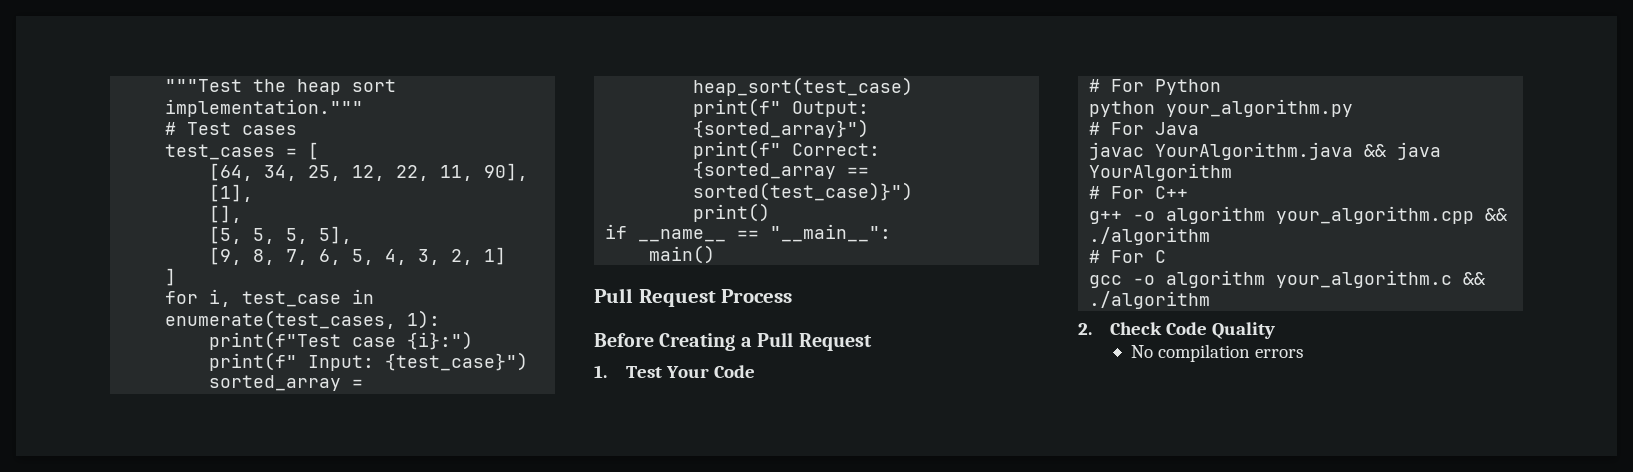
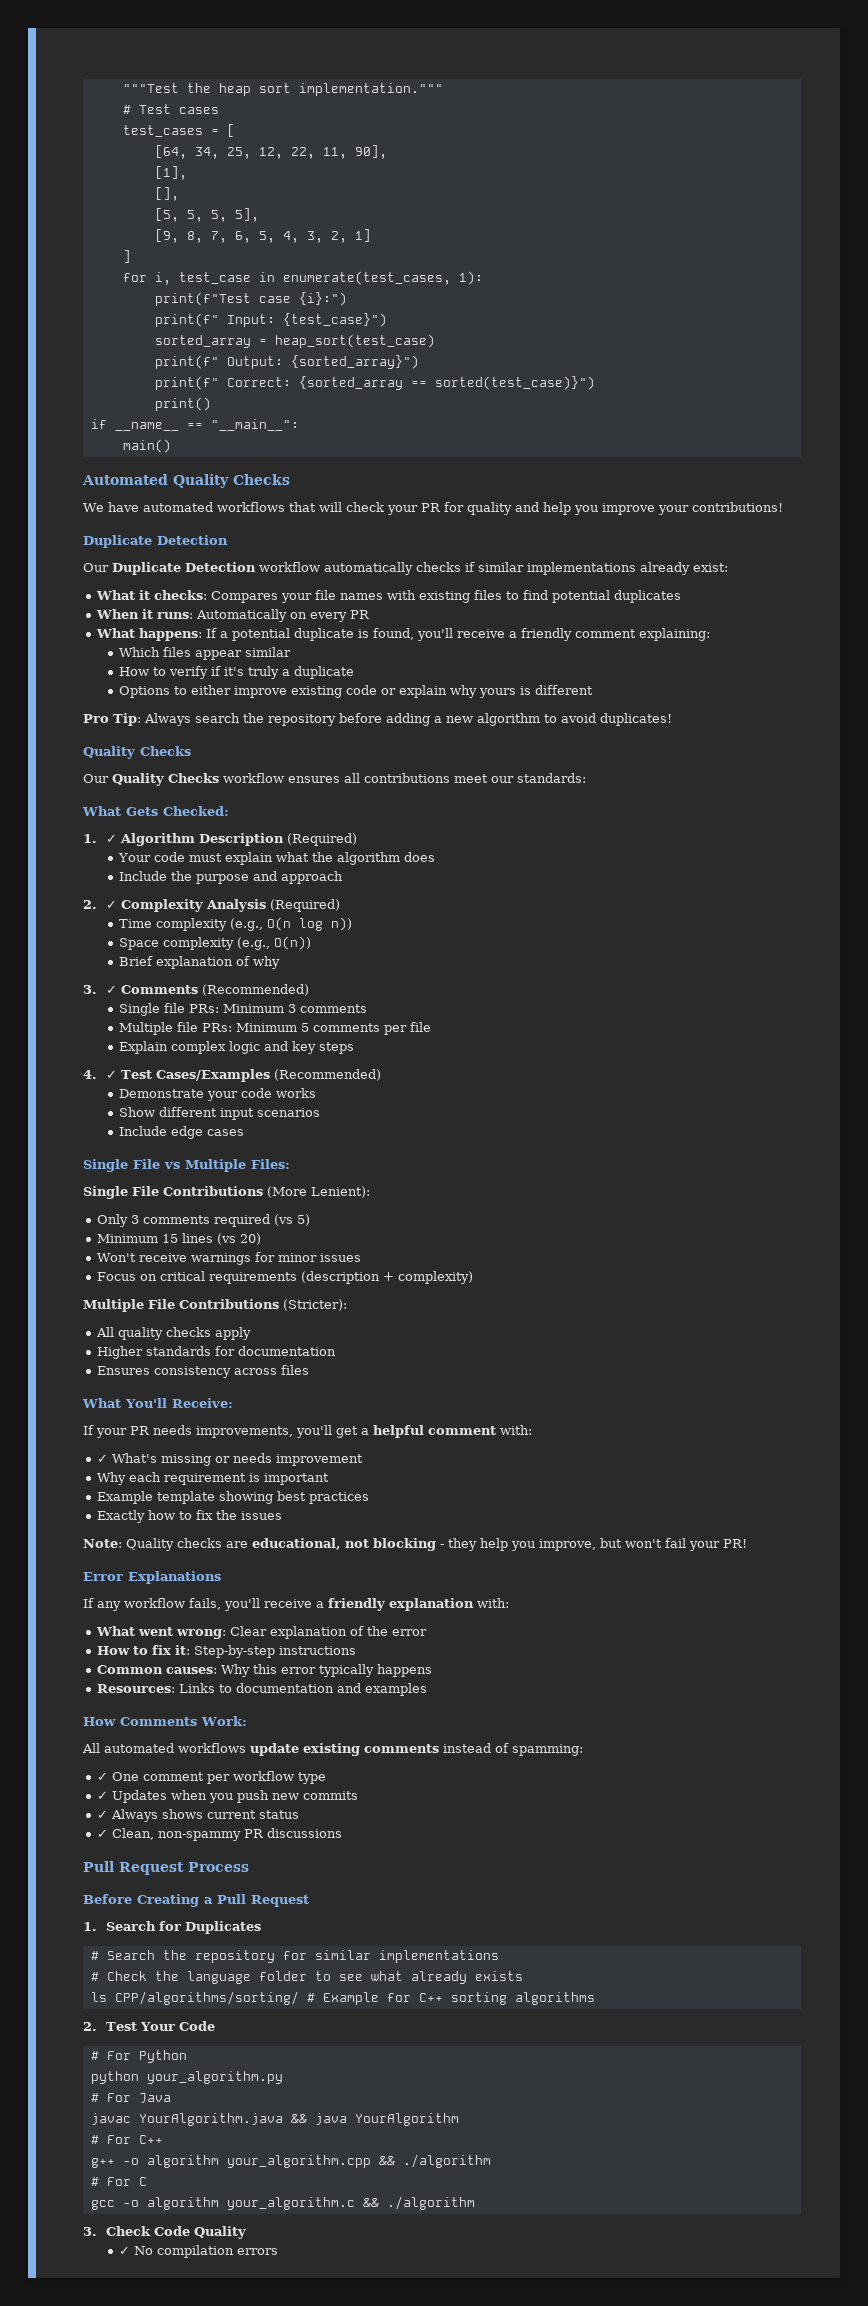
(716, 254) none -> [82,474,290,488] [83,502,783,515] [83,535,228,548] [83,562,728,575] [95,590,681,603] [95,609,370,622] [95,628,710,641] [119,647,292,660] [119,666,355,679] [119,685,594,698] [83,713,672,726] [83,746,191,759] [83,773,586,786] [82,806,229,816] [83,833,357,846] [118,852,436,865] [119,871,344,884] [83,899,340,912] [119,917,353,931] [119,936,312,950] [119,956,281,969] [83,984,309,996] [119,1003,368,1016] [119,1022,432,1035] [119,1041,355,1054] [83,1069,381,1082] [119,1088,317,1101] [119,1107,321,1120] [119,1126,245,1139] [83,1159,290,1172] [83,1186,370,1199] [96,1214,310,1227] [96,1233,261,1245] [96,1252,361,1265] [96,1271,473,1284] [83,1299,347,1312] [95,1327,251,1340] [96,1346,336,1359] [96,1365,309,1378] [82,1398,233,1408] [83,1425,532,1438] [96,1453,363,1466] [96,1472,329,1485] [96,1491,369,1504] [96,1510,282,1523] [83,1538,747,1551] [83,1571,221,1584] [83,1598,509,1611] [95,1626,427,1639] [96,1645,356,1658] [96,1664,432,1677] [96,1683,427,1696] [83,1716,247,1726] [82,1743,583,1756] [96,1771,326,1784] [96,1790,358,1803] [96,1809,299,1822] [96,1828,342,1841] // Automated Quality Checks // We have automated workflows that will check your PR for quality and help you improve your contributions! // Duplicate Detection // Our Duplicate Detection workflow automatically checks if similar implementations already exist: // What it checks: Compares your file names with existing files to find potential duplicates // When it runs: Automatically on every PR // What happens: If a potential duplicate is found, you'll receive a friendly comment explaining: // Which files appear similar // How to verify if it's truly a duplicate // Options to either improve existing code or explain why yours is different // Pro Tip: Always search the repository before adding a new algorithm to avoid duplicates! // Quality Checks // Our Quality Checks workflow ensures all contributions meet our standards: // What Gets Checked: // 1. ✓ Algorithm Description (Required) // Your code must explain what the algorithm does // Include the purpose and approach // 2. ✓ Complexity Analysis (Required) // Time complexity (e.g., O(n log n)) // Space complexity (e.g., O(n)) // Brief explanation of why // 3. ✓ Comments (Recommended) // Single file PRs: Minimum 3 comments // Multiple file PRs: Minimum 5 comments per file // Explain complex logic and key steps // 4. ✓ Test Cases/Examples (Recommended) // Demonstrate your code works // Show different input scenarios // Include edge cases // Single File vs Multiple Files: // Single File Contributions (More Lenient): // Only 3 comments required (vs 5) // Minimum 15 lines (vs 20) // Won't receive warnings for minor issues // Focus on critical requirements (description + complexity) // Multiple File Contributions (Stricter): // All quality checks apply // Higher standards for documentation // Ensures consistency across files // What You'll Receive: // If your PR needs improvements, you'll get a helpful comment with: // ✓ What's missing or needs improvement // Why each requirement is important // Example template showing best practices // Exactly how to fix the issues // Note: Quality checks are educational, not blocking - they help you improve, but won't fail your PR! // Error Explanations // If any workflow fails, you'll receive a friendly explanation with: // What went wrong: Clear explanation of the error // How to fix it: Step-by-step instructions // Common causes: Why this error typically happens // Resources: Links to documentation and examples // How Comments Work: // All automated workflows update existing comments instead of spamming: // ✓ One comment per workflow type // ✓ Updates when you push new commits // ✓ Always shows current status // ✓ Clean, non-spammy PR discussions
(607, 371) none -> [105,1921,261,1934] [90,1950,499,1963] [90,1971,523,1984] [90,1991,595,2005] [83,2022,97,2031] Search for Duplicates // # Search the repository for similar implementations // # Check the language folder to see what already exists // ls CPP/algorithms/sorting/ # Example for C++ sorting algorithms // 2.
[1078,323,1092,335] 2. -> [83,2227,97,2236] 3.
(1276, 330) none -> [119,2246,131,2255] ✓

